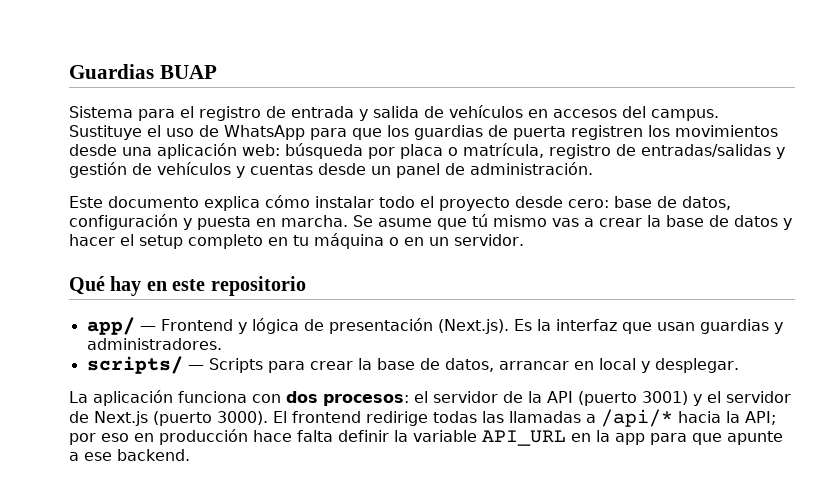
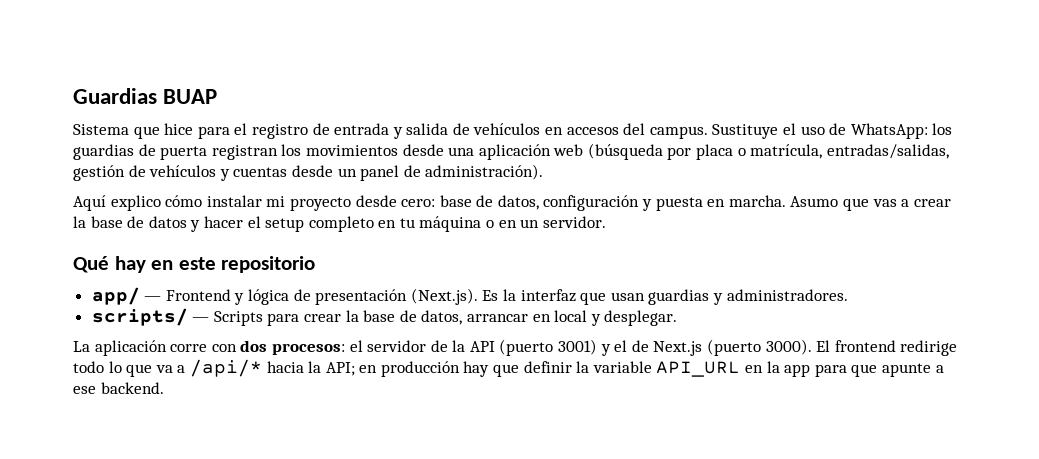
(133, 112) none -> [133,123,194,139] que hice
[224,125,382,140] WhatsApp para que -> [850,123,928,139] WhatsApp:
[571,125,643,140] registren -> [211,145,278,160] registran
[242,143,363,159] web: búsqueda -> [553,143,663,160] web (búsqueda
[549,144,785,159] registro de entradas/salidas y -> [826,144,949,159] entradas/salidas,
[470,162,593,175] [69,195,434,211] administración. // Este documento explica cómo instalar todo el -> [425,164,544,180] [73,195,286,211] administración). // Aquí explico cómo instalar mi
[353,214,547,230] Se asume que tú mismo -> [790,196,870,211] Asumo que
[178,391,247,403] funciona -> [170,344,208,352] corre
[726,391,791,403] servidor -> (628, 346) none
[433,411,581,423] todas las llamadas -> [73,361,173,377] todo lo que va
[69,429,333,445] por eso en producción hace falta -> [359,361,520,377] en producción hay que

